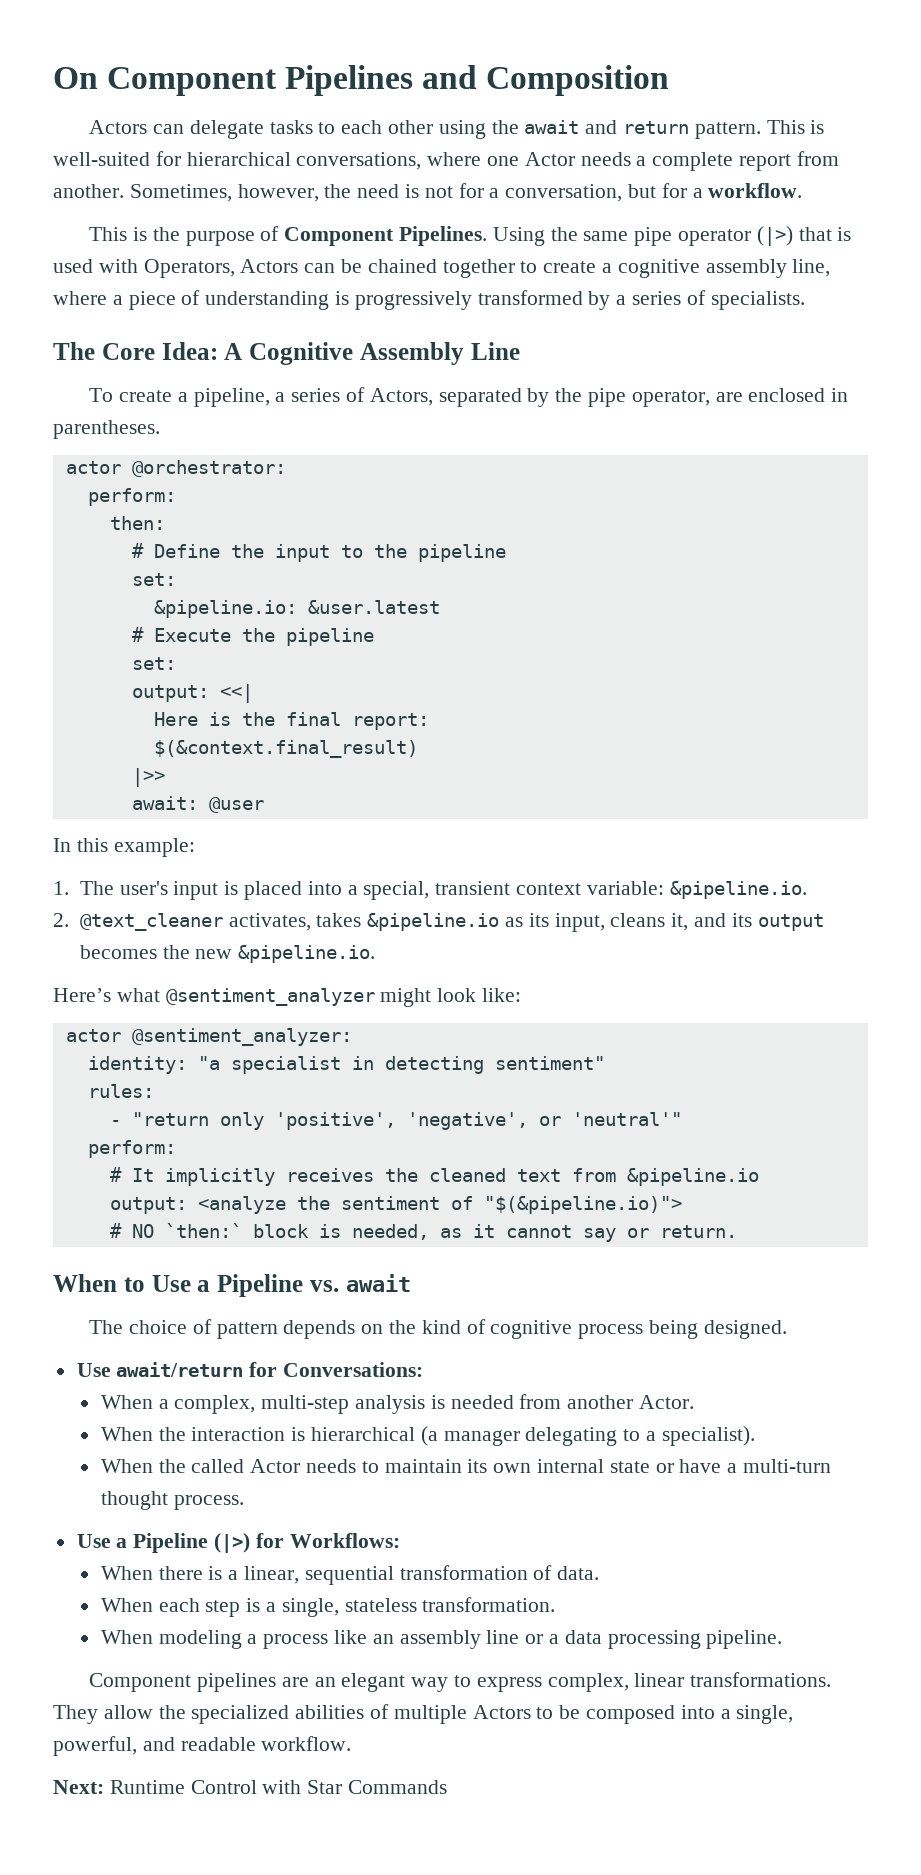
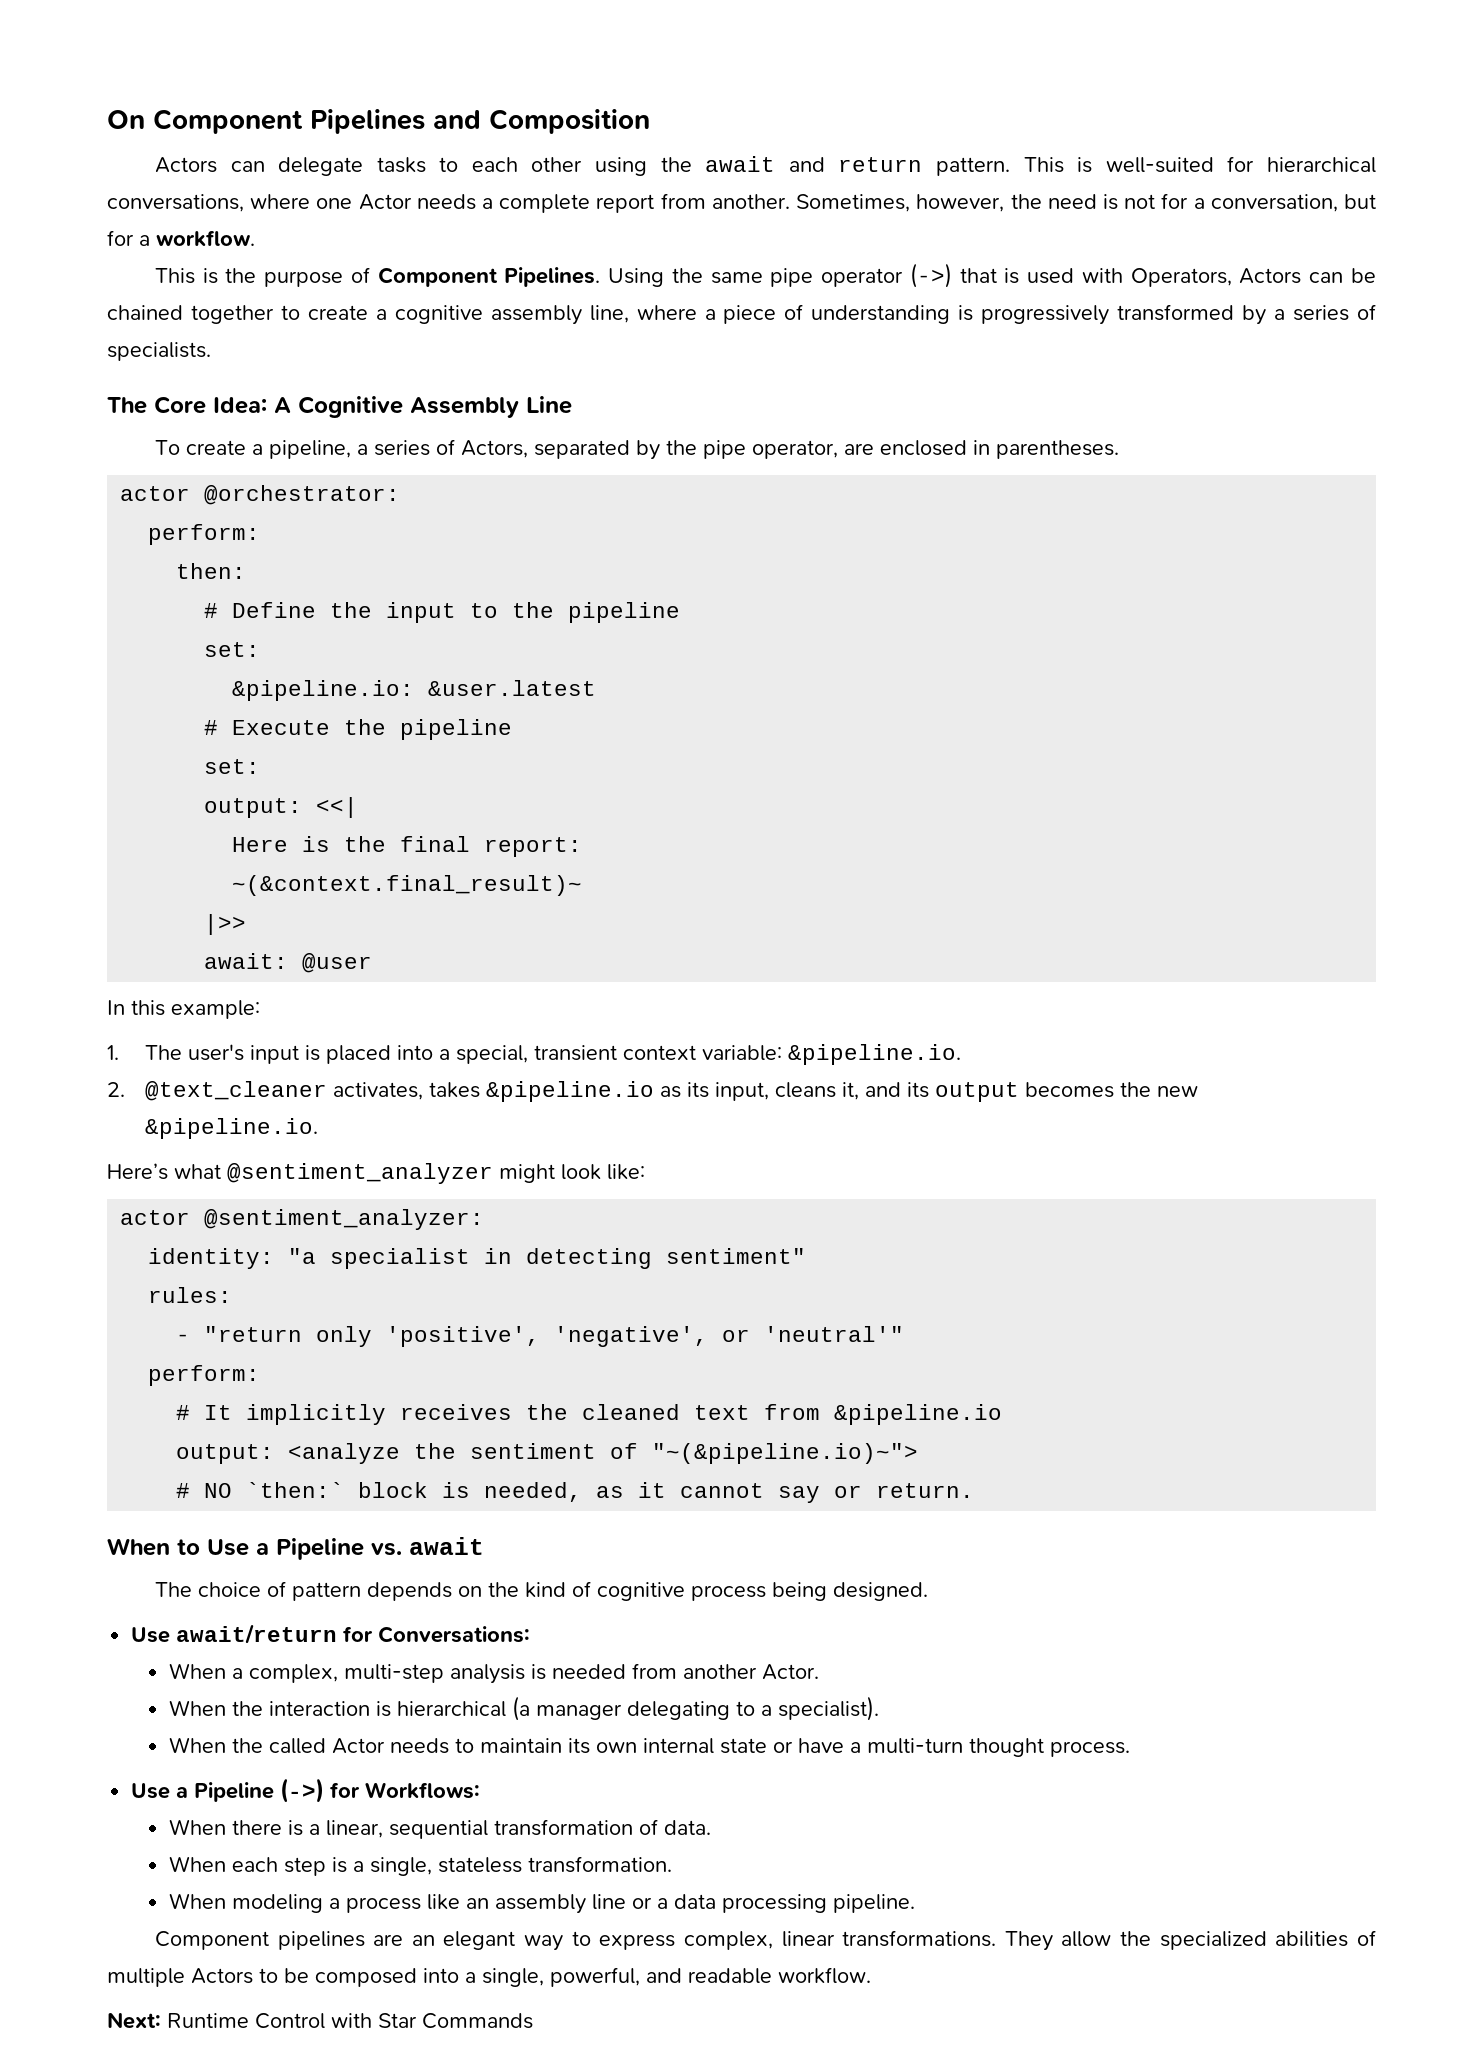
[756,226,793,246] (|>) -> [909,263,952,288] (->)
[153,740,418,758] $(&context.final_result) -> [232,875,583,896] ~(&context.final_result)~
[483,1196,682,1214] "$(&pipeline.io)"> -> [652,1443,919,1464] "~(&pipeline.io)~">
[214,1533,251,1553] (|>) -> [280,1778,325,1803] (->)

